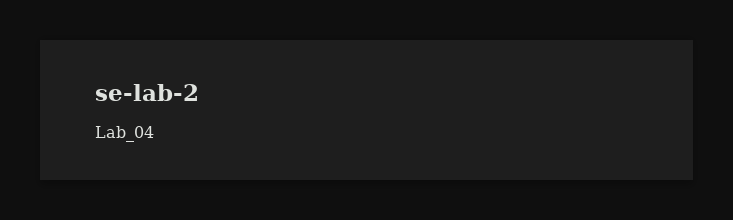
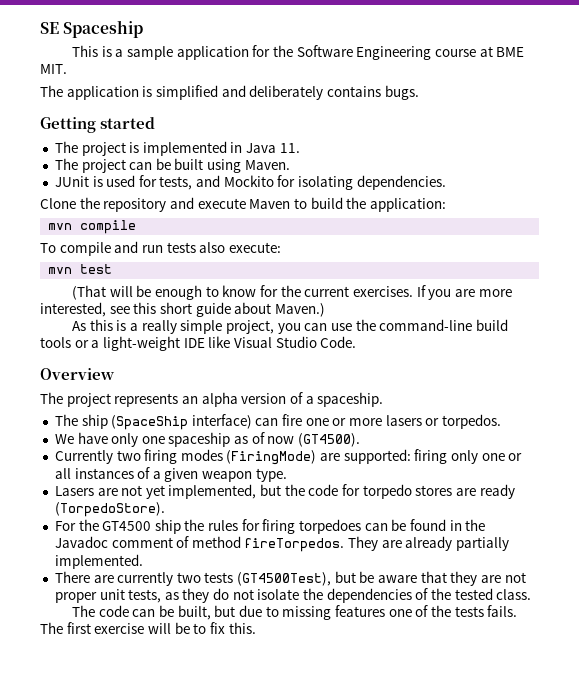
[95,84,199,101] [95,126,154,142] se-lab-2 // Lab_04 -> [40,20,144,38] [72,45,525,60] [40,64,67,74] [40,85,419,100] [40,117,156,133] [54,141,300,156] [54,158,290,173] [54,175,446,190] [40,197,446,212] [48,220,137,234] [40,241,281,256] [48,264,113,274] [72,285,512,300] [40,302,325,317] [72,319,508,334] [40,336,357,351] [40,368,115,380] [40,392,384,407] [54,414,501,430] [54,432,361,447] [54,449,523,465] [54,467,287,482] [54,484,515,499] [54,502,165,517] [54,519,486,534] [54,536,510,552] [54,554,143,569] [54,571,526,586] [54,588,532,603] [72,605,518,620] [40,622,256,634] SE Spaceship // This is a sample application for the Software Engineering course at BME MIT. // The application is simplified and deliberately contains bugs. // Getting started // The project is implemented in Java 11. // The project can be built using Maven. // JUnit is used for tests, and Mockito for isolating dependencies. // Clone the repository and execute Maven to build the application: // mvn compile // To compile and run tests also execute: // mvn test // (That will be enough to know for the current exercises. If you are more interested, see this short guide about Maven.) // As this is a really simple project, you can use the command-line build tools or a light-weight IDE like Visual Studio Code. // Overview // The project represents an alpha version of a spaceship. // The ship (SpaceShip interface) can fire one or more lasers or torpedos. // We have only one spaceship as of now (GT4500). // Currently two firing modes (FiringMode) are supported: firing only one or all instances of a given weapon type. // Lasers are not yet implemented, but the code for torpedo stores are ready (TorpedoStore). // For the GT4500 ship the rules for firing torpedoes can be found in the Javadoc comment of method fireTorpedos. They are already partially implemented. // There are currently two tests (GT4500Test), but be aware that they are not proper unit tests, as they do not isolate the dependencies of the tested class. // The code can be built, but due to missing features one of the tests fails. The first exercise will be to fix this.

